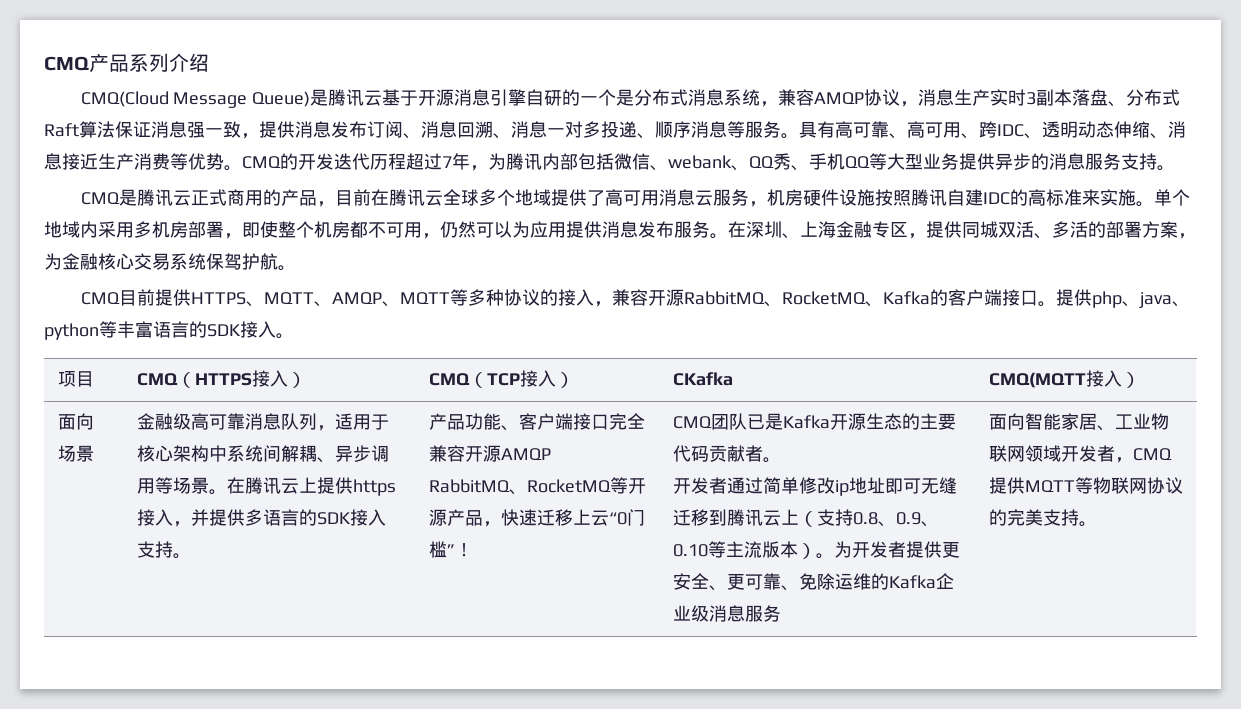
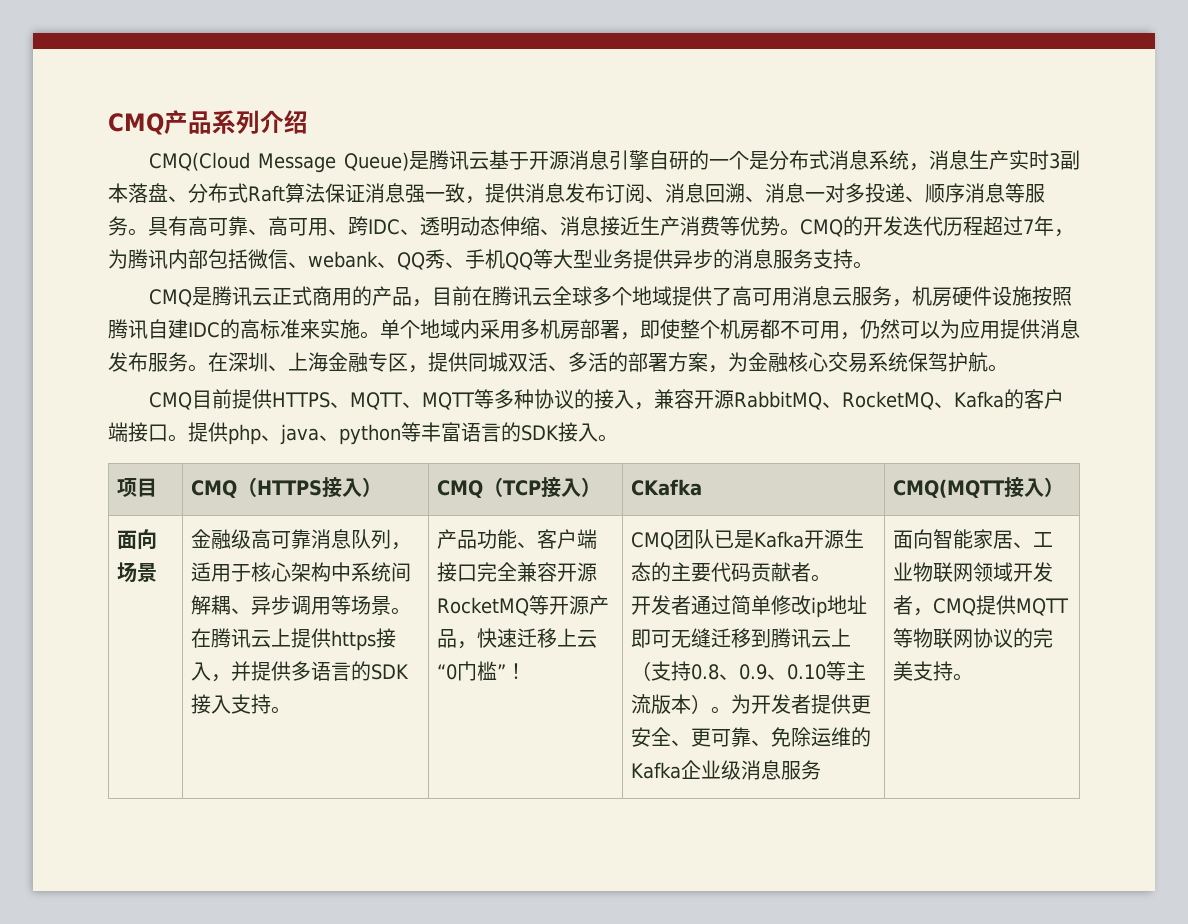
[778,89,919,107] 兼容AMQP协议， -> (929, 167) none
[331,292,400,307] AMQP、 -> (423, 405) none
[500,448,551,460] [428,479,527,495] AMQP RabbitMQ、 -> (598, 572) none

